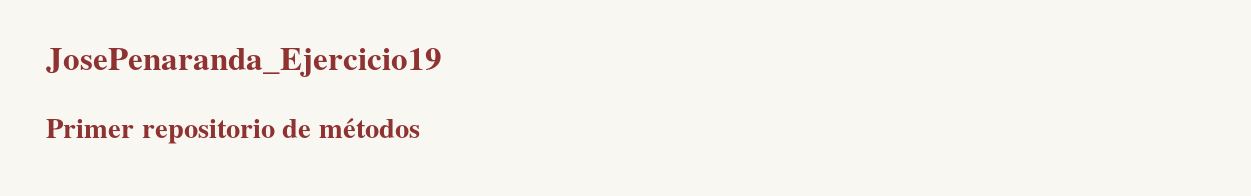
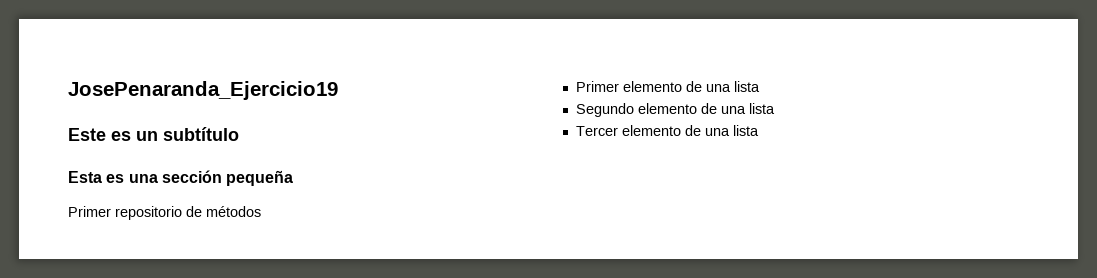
[46,118,421,144] Primer repositorio de métodos -> [68,127,239,141] [68,170,294,186] [68,206,261,220] [575,81,760,92] [575,103,775,117] [575,125,759,136] Este es un subtítulo // Esta es una sección pequeña // Primer repositorio de métodos // Primer elemento de una lista // Segundo elemento de una lista // Tercer elemento de una lista

